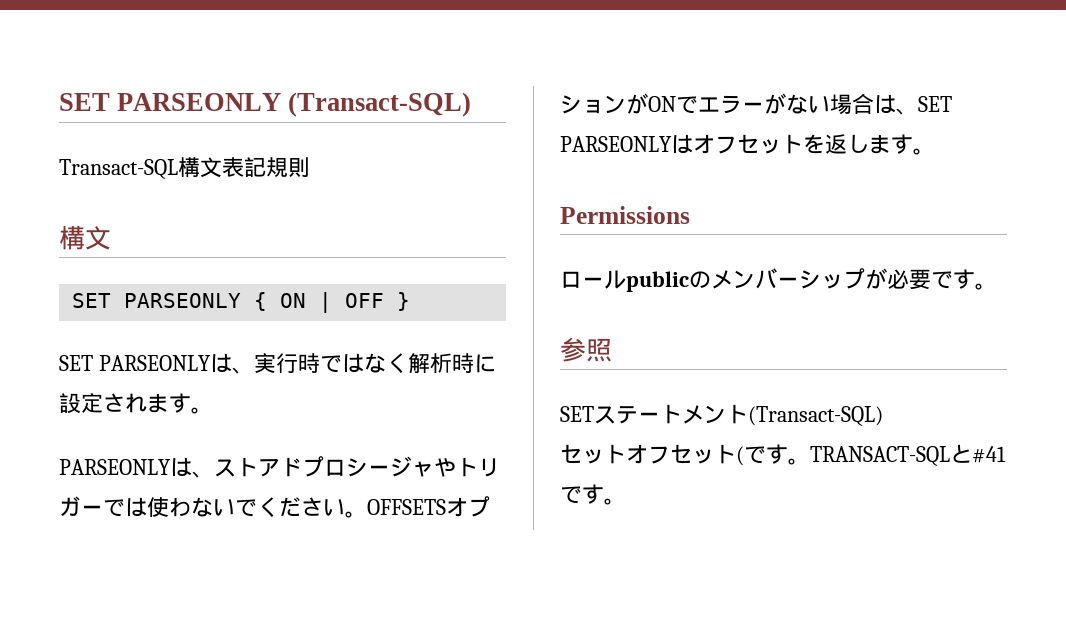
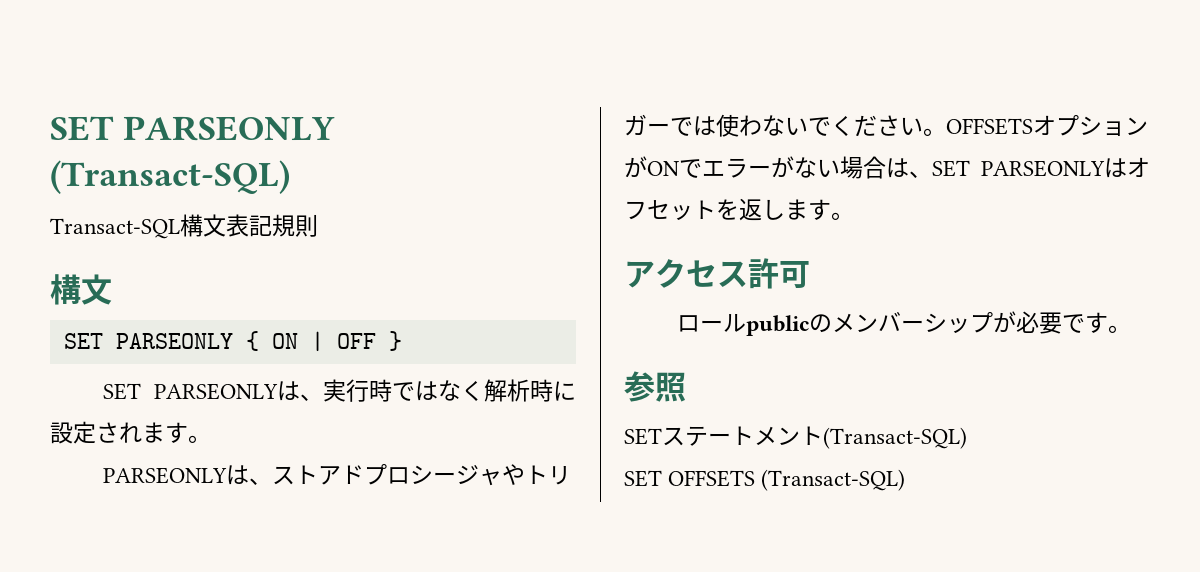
[560,206,690,224] Permissions -> [624,258,810,289] アクセス許可
[560,444,1006,466] [560,484,626,505] セットオフセット(です。TRANSACT-SQLと#41です。 -> [624,469,906,491] SET OFFSETS (Transact-SQL)

